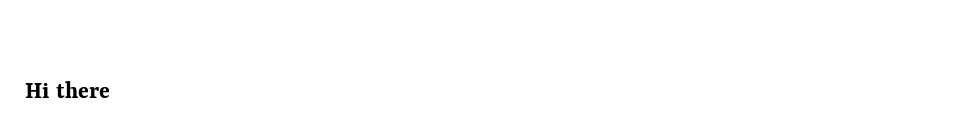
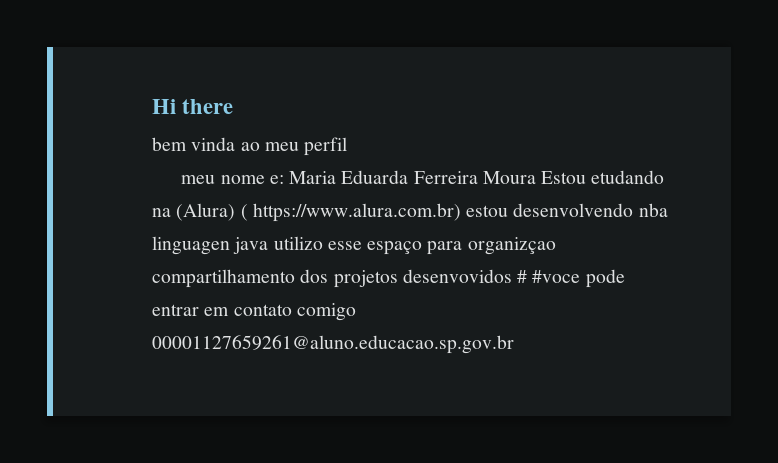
(110, 89) none -> [152,137,348,156] [181,170,665,184] [152,203,668,222] [152,236,556,255] [152,269,625,288] [152,303,356,321] [152,335,514,354] // bem vinda ao meu perfil // meu nome e: Maria Eduarda Ferreira Moura Estou etudando na (Alura) ( https://www.alura.com.br) estou desenvolvendo nba linguagen java utilizo esse espaço para organizçao compartilhamento dos projetos desenvovidos # #voce pode entrar em contato comigo 00001127659261@aluno.educacao.sp.gov.br

